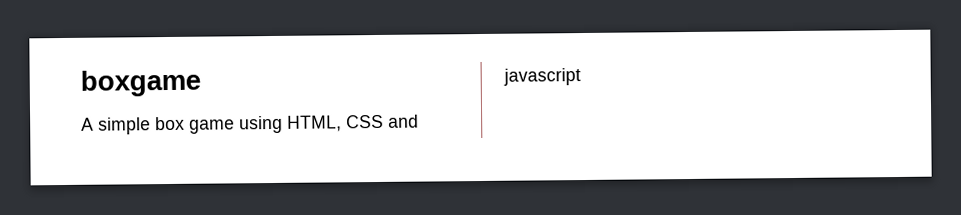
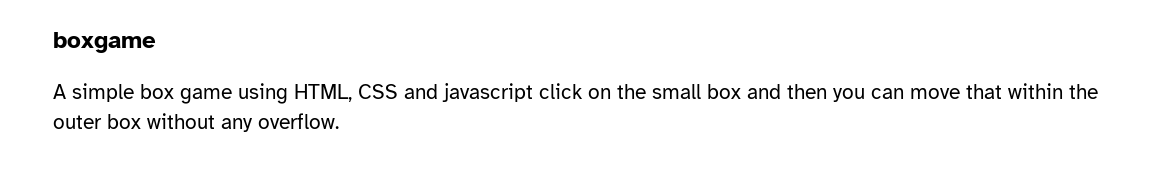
(581, 77) none -> [539,83,1098,102] [53,113,339,132] click on the small box and then you can move that within the outer box without any overflow.

